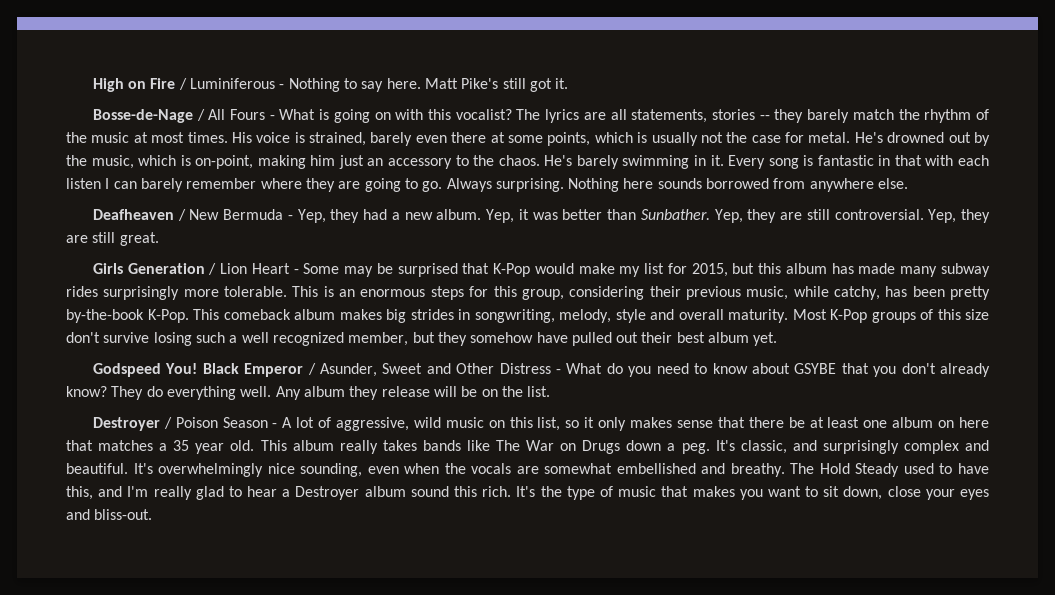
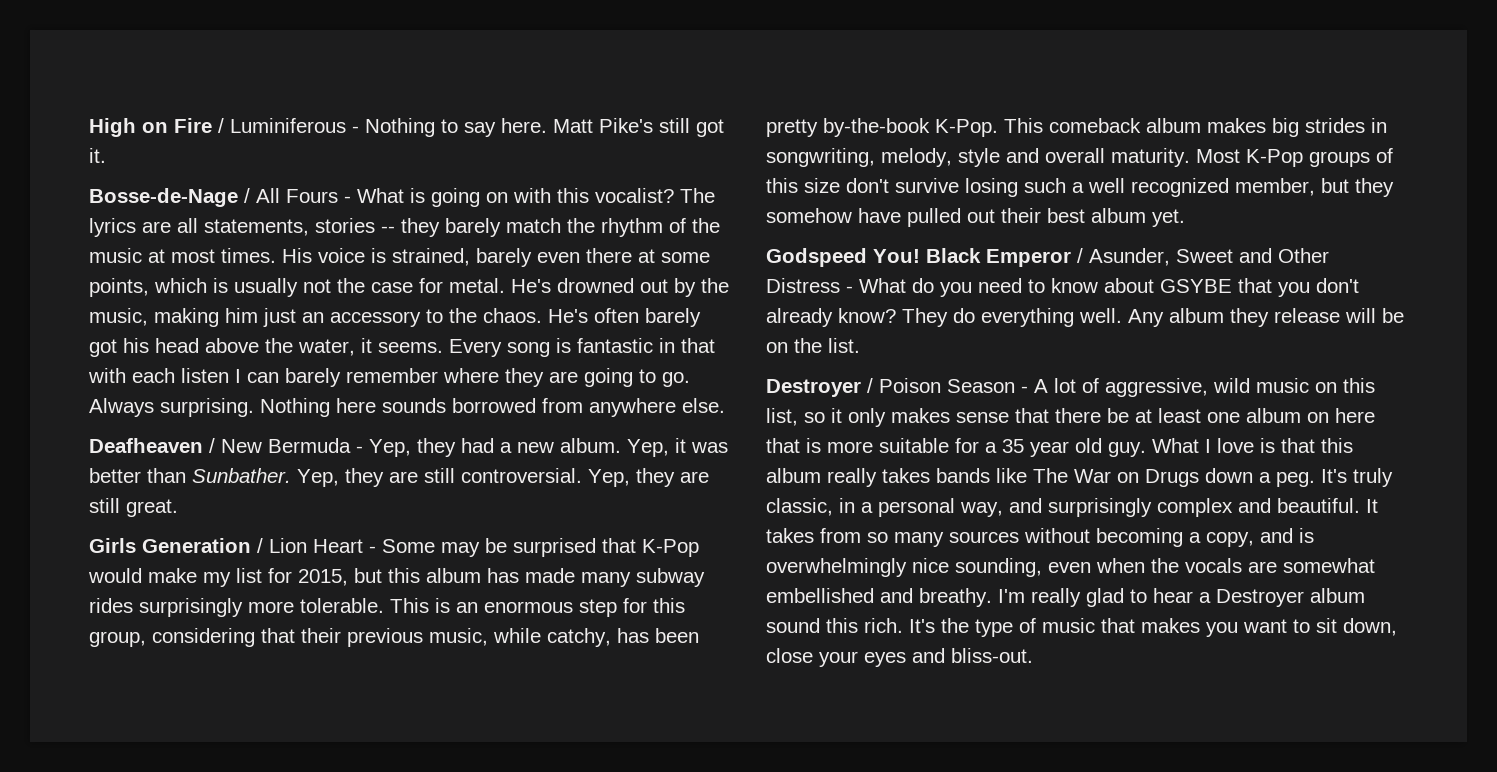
[138,155,254,169] which is on-point, -> (148, 317) none
[576,155,724,169] barely swimming in it. -> [594,308,701,327] [89,338,443,357] often barely got his head above the water, it seems.
[430,286,464,300] steps -> [579,599,617,617] step
(645, 293) none -> [261,628,295,643] that
[98,440,287,454] matches a 35 year old. This -> [806,438,1353,457] is more suitable for a 35 year old guy. What I love is that this
[740,440,787,454] classic, -> [1353,468,1393,487] [766,498,1003,517] truly classic, in a personal way,
[133,463,153,474] It's -> [1366,499,1378,513] [766,528,1314,547] It takes from so many sources without becoming a copy, and is
[790,463,989,477] [66,486,123,500] The Hold Steady used to have this, and -> (992, 597) none

